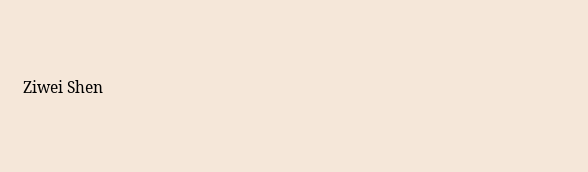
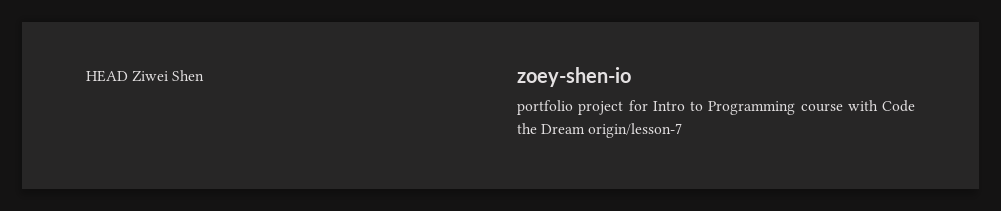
(23, 86) none -> [86,70,128,82] HEAD
(104, 86) none -> [517,67,631,87] [517,100,915,115] [517,123,683,138] // zoey-shen-io // portfolio project for Intro to Programming course with Code the Dream origin/lesson-7

